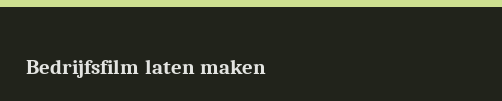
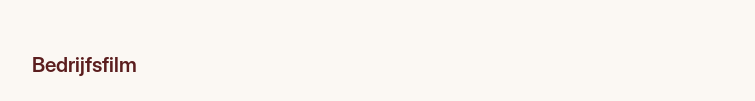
[144,59,267,74] laten maken -> (137, 67) none

